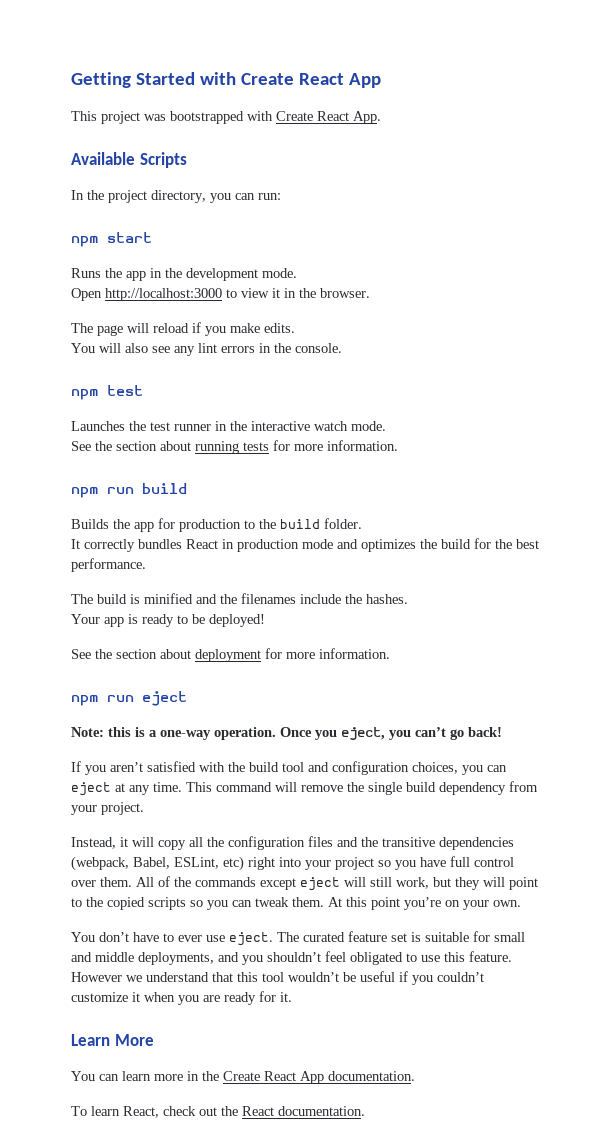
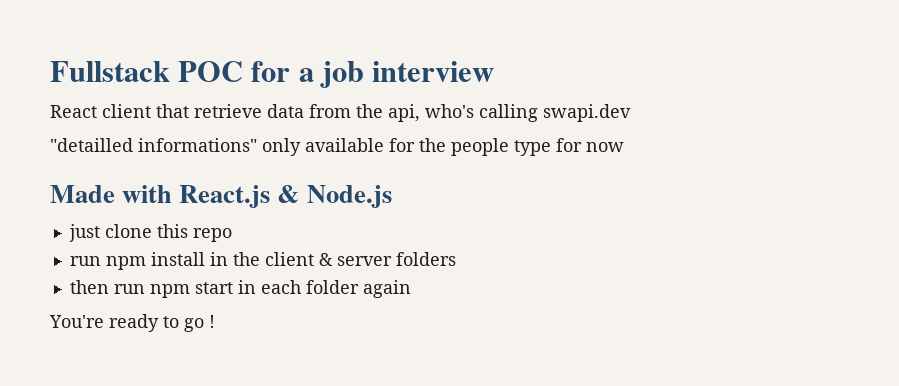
[71,72,381,88] [71,111,381,124] [71,152,187,168] [71,190,281,203] [71,232,152,247] [71,268,297,281] [71,288,370,301] [71,322,295,336] [71,343,342,356] [71,385,143,400] [71,421,386,431] [71,440,398,454] [71,483,187,498] [71,518,362,532] [71,538,539,552] [71,558,146,572] [71,593,408,604] [71,614,265,627] [71,648,390,662] [71,691,187,706] [71,727,502,740] [71,761,507,775] [71,781,538,796] [71,802,144,815] [71,836,514,850] [71,856,514,871] [71,876,538,891] [71,897,521,910] [71,931,525,946] [71,951,512,965] [71,971,484,985] [71,991,292,1005] [71,1034,154,1046] [71,1071,415,1084] [71,1106,365,1118] Getting Started with Create React App // This project was bootstrapped with Create React App. // Available Scripts // In the project directory, you can run: // npm start // Runs the app in the development mode. // Open http://localhost:3000 to view it in the browser. // The page will reload if you make edits. // You will also see any lint errors in the console. // npm test // Launches the test runner in the interactive watch mode. // See the section about running tests for more information. // npm run build // Builds the app for production to the build folder. // It correctly bundles React in production mode and optimizes the build for the best performance. // The build is minified and the filenames include the hashes. // Your app is ready to be deployed! // See the section about deployment for more information. // npm run eject // Note: this is a one-way operation. Once you eject, you can’t go back! // If you aren’t satisfied with the build tool and configuration choices, you can eject at any time. This command will remove the single build dependency from your project. // Instead, it will copy all the configuration files and the transitive dependencies (webpack, Babel, ESLint, etc) right into your project so you have full control over them. All of the commands except eject will still work, but they will point to the copied scripts so you can tweak them. At this point you’re on your own. // You don’t have to ever use eject. The curated feature set is suitable for small and middle deployments, and you shouldn’t feel obligated to use this feature. However we understand that this tool wouldn’t be useful if you couldn’t customize it when you are ready for it. // Learn More // You can learn more in the Create React App documentation. // To learn React, check out the React documentation. -> [50,61,495,88] [50,104,631,122] [50,138,624,156] [50,185,392,208] [68,224,232,242] [69,252,456,270] [69,280,411,298] [49,314,215,332] Fullstack POC for a job interview // React client that retrieve data from the api, who's calling swapi.dev // "detailled informations" only available for the people type for now // Made with React.js & Node.js // just clone this repo // run npm install in the client & server folders // then run npm start in each folder again // You're ready to go !

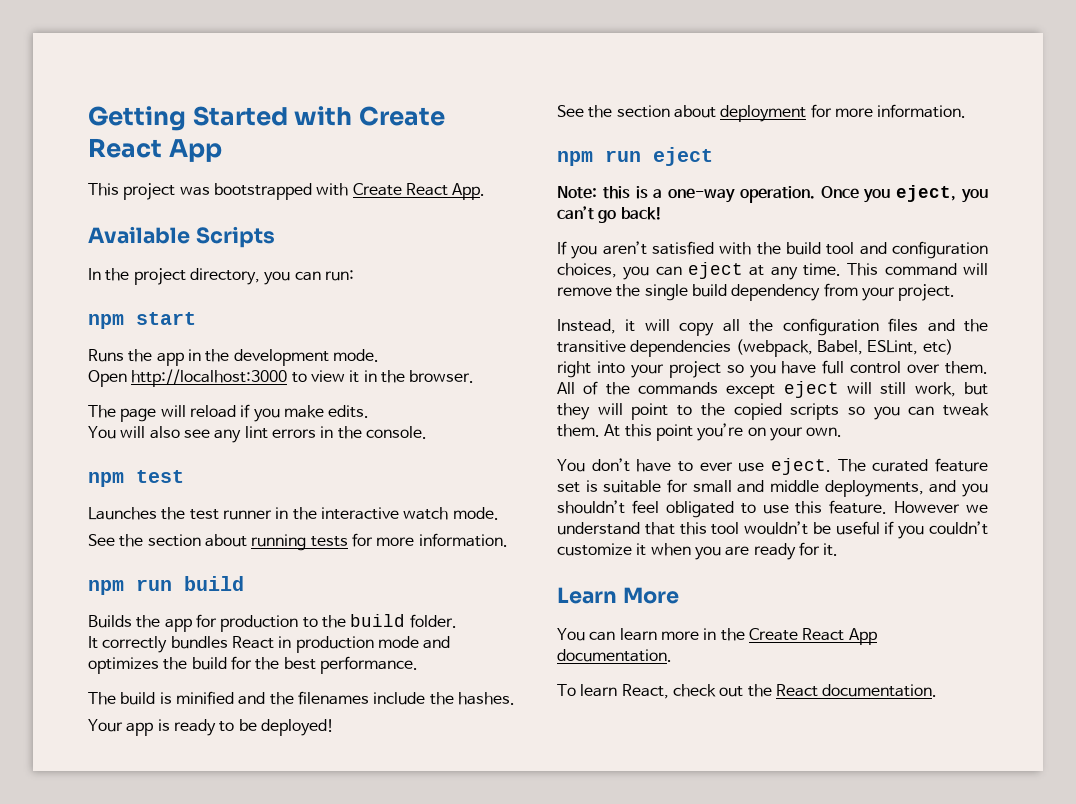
[50,61,495,88] [50,104,631,122] [50,138,624,156] [50,185,392,208] [68,224,232,242] [69,252,456,270] [69,280,411,298] [49,314,215,332] Fullstack POC for a job interview // React client that retrieve data from the api, who's calling swapi.dev // "detailled informations" only available for the people type for now // Made with React.js & Node.js // just clone this repo // run npm install in the client & server folders // then run npm start in each folder again // You're ready to go ! -> [88,106,445,131] [88,138,222,162] [88,183,486,200] [88,226,275,248] [88,268,354,285] [88,312,196,329] [88,349,379,366] [88,369,475,387] [88,404,370,422] [88,426,427,443] [88,470,184,487] [88,507,499,520] [88,533,508,551] [88,576,244,595] [88,614,457,632] [88,636,451,653] [88,656,418,674] [88,691,515,705] [88,719,334,736] [557,104,967,122] [557,147,713,166] [557,185,988,203] [557,206,662,223] [557,241,988,259] [557,262,988,280] [557,283,956,301] [557,318,988,336] [557,339,953,357] [557,360,988,378] [557,381,988,399] [557,403,989,420] [557,423,843,441] [557,458,988,475] [557,479,988,497] [557,500,988,518] [557,521,988,539] [557,542,839,560] [557,587,679,604] [557,628,877,645] [557,649,672,662] [557,684,938,699] Getting Started with Create React App // This project was bootstrapped with Create React App. // Available Scripts // In the project directory, you can run: // npm start // Runs the app in the development mode. // Open http://localhost:3000 to view it in the browser. // The page will reload if you make edits. // You will also see any lint errors in the console. // npm test // Launches the test runner in the interactive watch mode. // See the section about running tests for more information. // npm run build // Builds the app for production to the build folder. // It correctly bundles React in production mode and optimizes the build for the best performance. // The build is minified and the filenames include the hashes. // Your app is ready to be deployed! // See the section about deployment for more information. // npm run eject // Note: this is a one-way operation. Once you eject, you can’t go back! // If you aren’t satisfied with the build tool and configuration choices, you can eject at any time. This command will remove the single build dependency from your project. // Instead, it will copy all the configuration files and the transitive dependencies (webpack, Babel, ESLint, etc) right into your project so you have full control over them. All of the commands except eject will still work, but they will point to the copied scripts so you can tweak them. At this point you’re on your own. // You don’t have to ever use eject. The curated feature set is suitable for small and middle deployments, and you shouldn’t feel obligated to use this feature. However we understand that this tool wouldn’t be useful if you couldn’t customize it when you are ready for it. // Learn More // You can learn more in the Create React App documentation. // To learn React, check out the React documentation.

